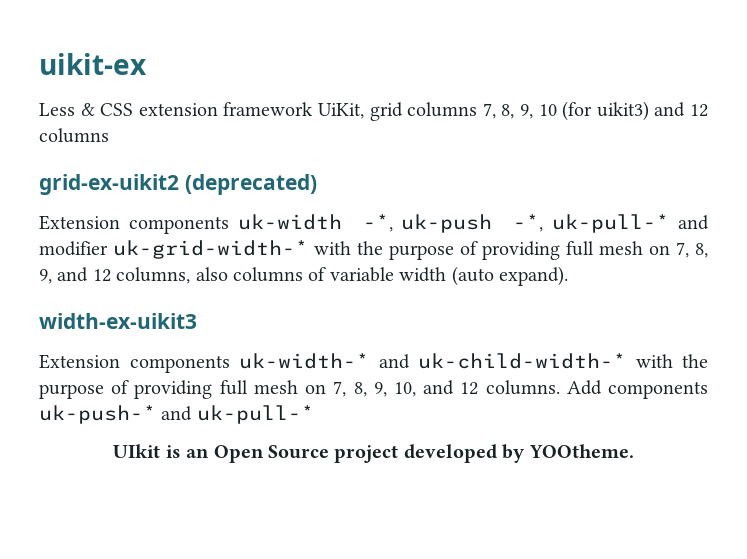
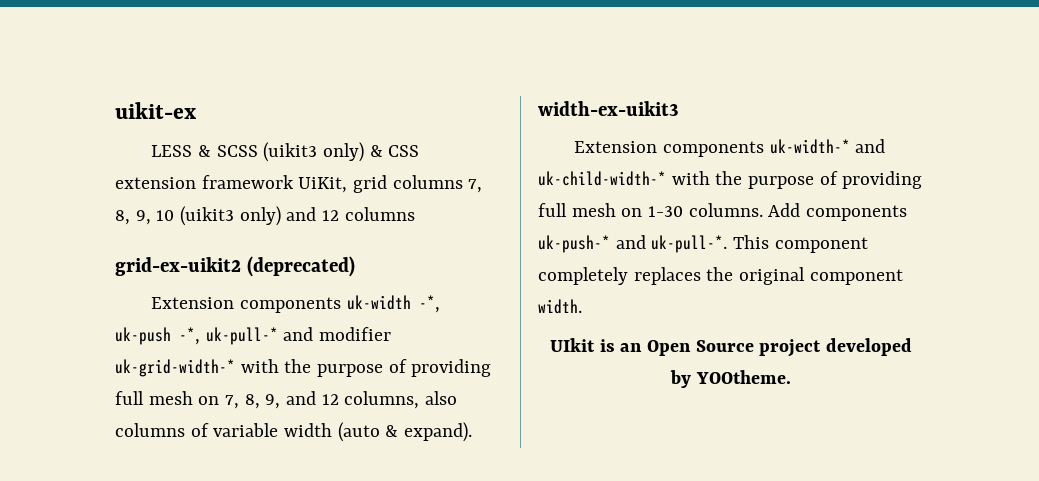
[39,103,75,116] Less -> [151,142,365,162] LESS & SCSS (uikit3 only)
[562,101,649,121] (for uikit3) -> [180,206,281,226] (uikit3 only)
(494, 276) none -> [385,425,399,437] &
[333,380,479,397] 7, 8, 9, 10, and 12 -> [648,206,684,217] 1-30
[196,405,314,424] uk-pull-* -> [651,235,868,253] [538,267,903,285] [538,299,582,314] uk-pull-*. This component completely replaces the original component width.

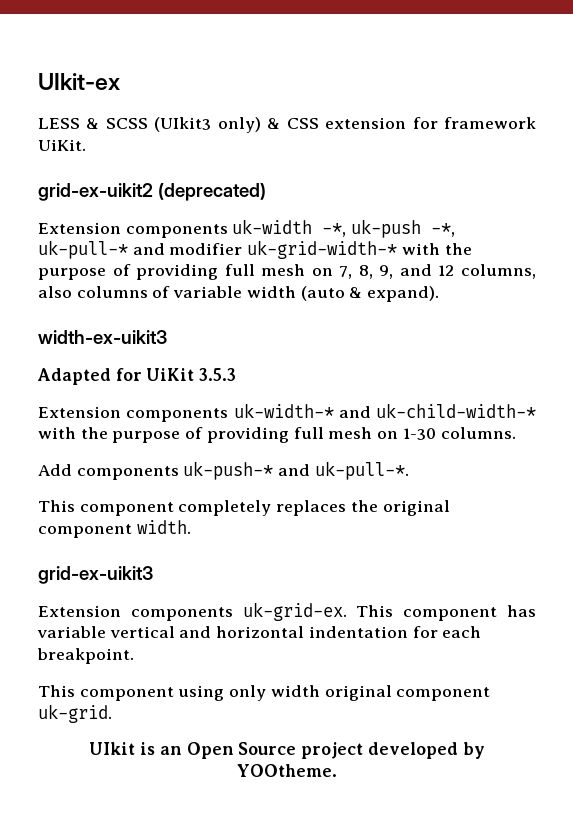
[115,102,196,119] uikit-ex -> [38,73,120,90] UIkit-ex
[263,142,318,162] (uikit3 -> [154,117,212,132] (UIkit3
[201,175,483,193] [115,206,415,226] framework UiKit, grid columns 7, 8, 9, 10 (uikit3 only) and 12 columns -> [412,117,537,129] [38,139,86,151] for framework UiKit.
(679, 108) none -> [37,368,237,385] // Adapted for UiKit 3.5.3
(763, 210) none -> (516, 433) //
(728, 244) none -> (409, 470) //
(582, 306) none -> [38,566,153,584] [38,602,536,621] [37,626,482,638] [37,648,134,664] [38,685,491,701] [38,704,112,723] // grid-ex-uikit3 // Extension components uk-grid-ex. This component has variable vertical and horizontal indentation for each breakpoint. // This component using only width original component uk-grid.

